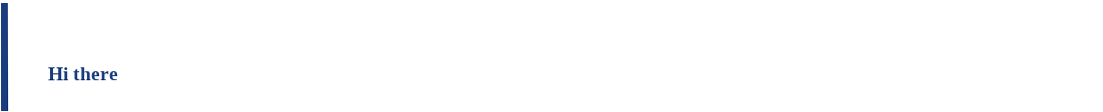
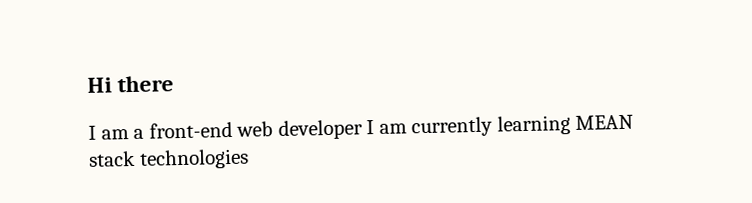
(120, 74) none -> [88,114,635,141] [88,148,249,170] // I am a front-end web developer I am currently learning MEAN stack technologies

